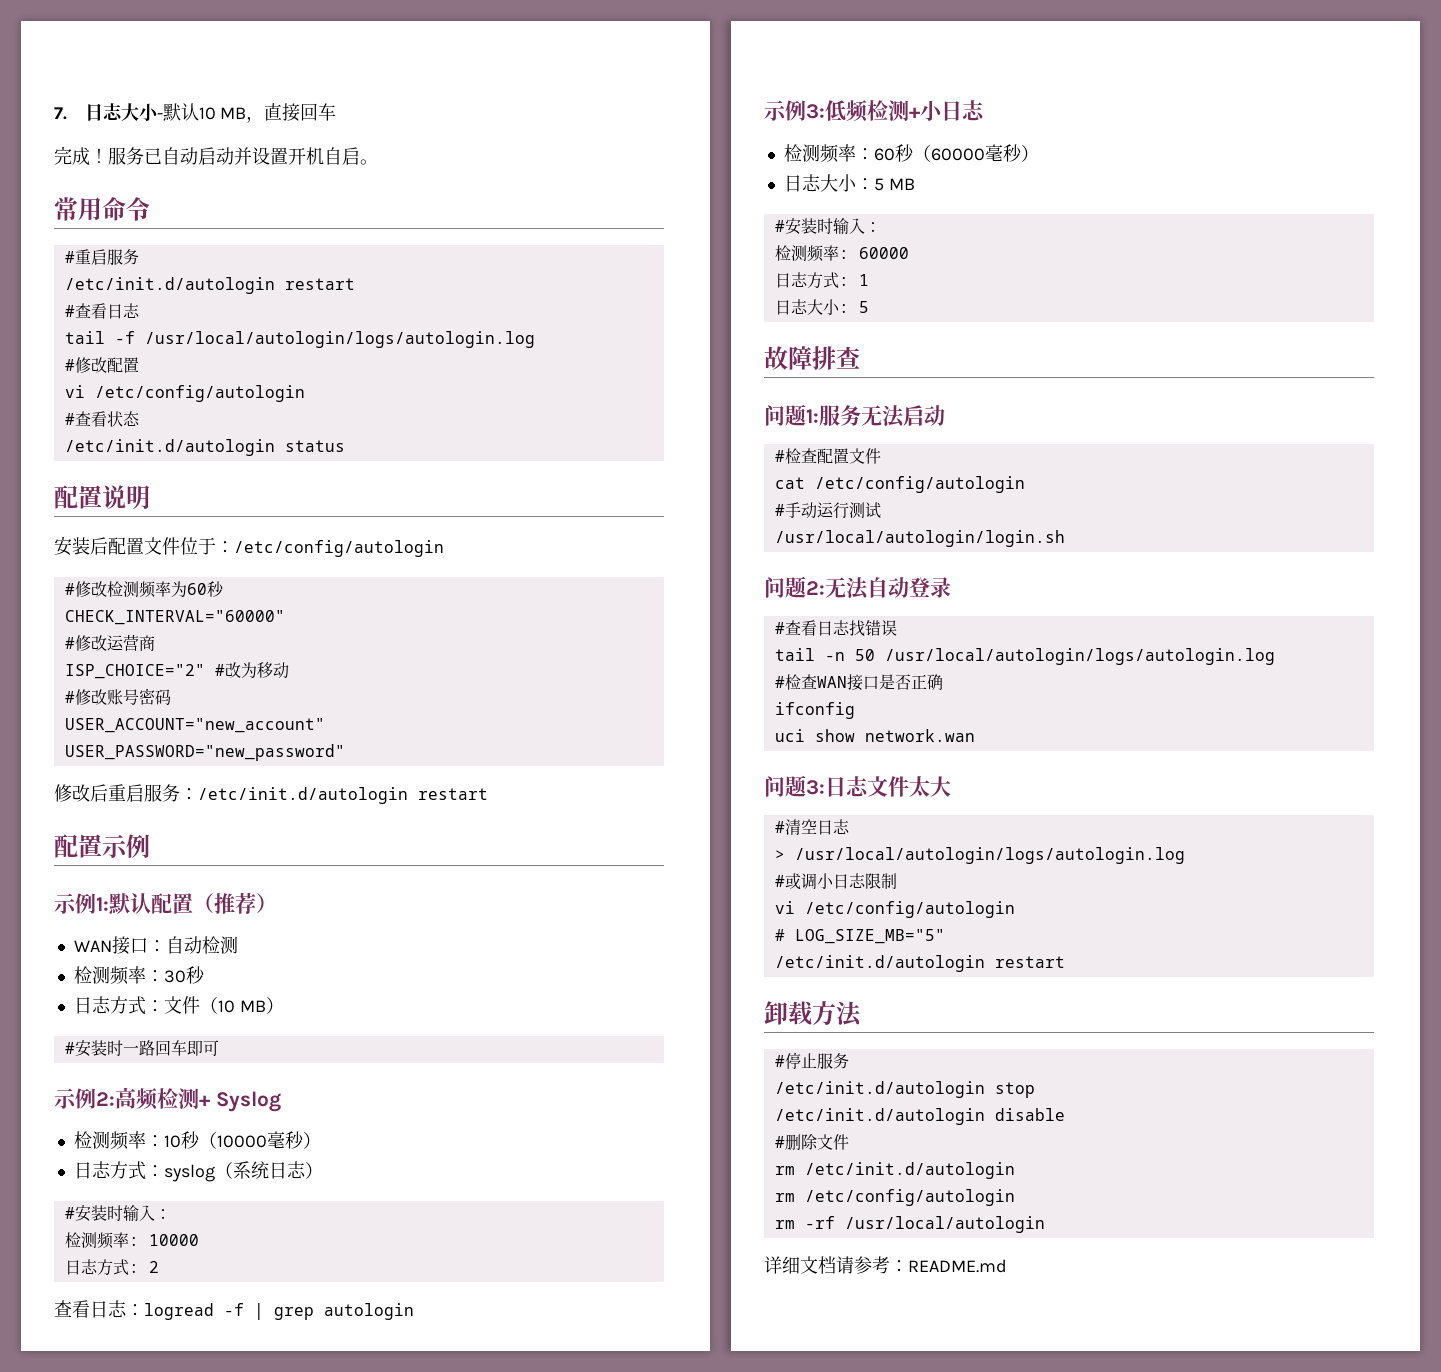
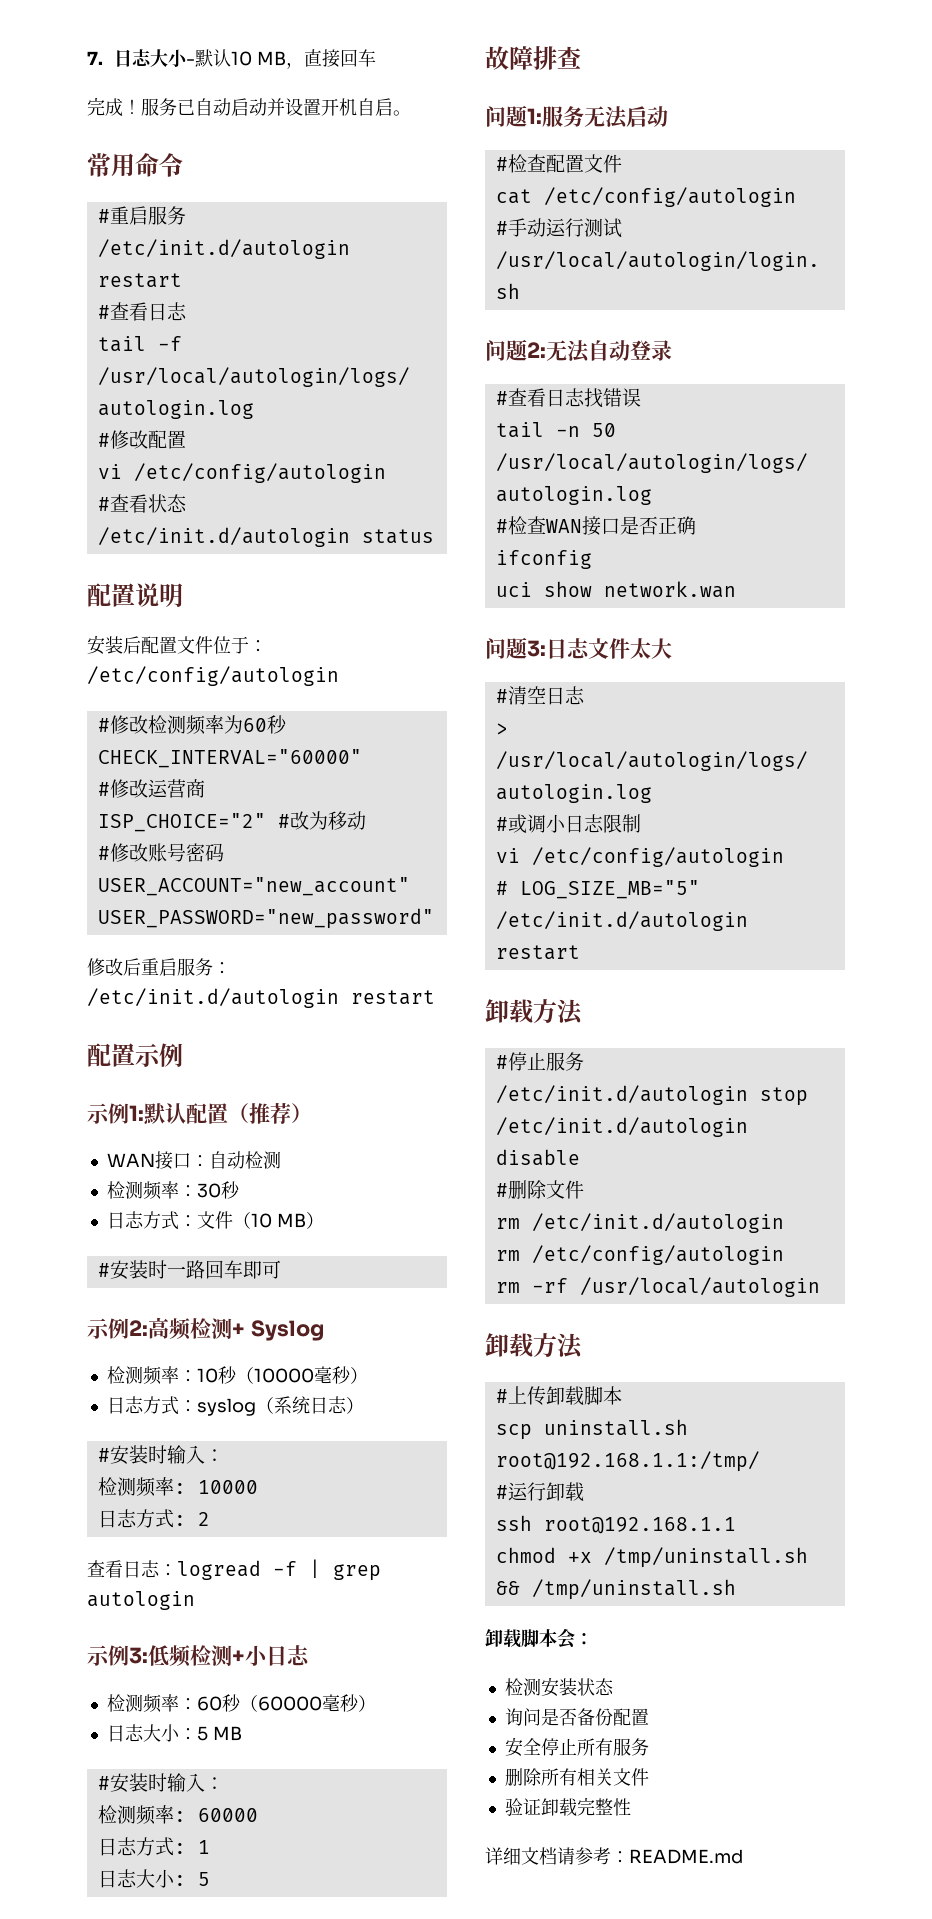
(1045, 1224) none -> [485,1333,583,1359] [495,1386,622,1406] [495,1419,688,1440] [495,1451,760,1472] [495,1482,584,1502] [495,1515,736,1534] [495,1547,808,1568] [495,1579,736,1600] [485,1628,593,1649] [504,1677,614,1697] [504,1708,649,1726] [504,1737,649,1757] [504,1768,649,1786] [504,1797,631,1816] // 卸载方法 // #上传卸载脚本 // scp uninstall.sh root@192.168.1.1:/tmp/ // #运行卸载 // ssh root@192.168.1.1 // chmod +x /tmp/uninstall.sh && /tmp/uninstall.sh // 卸载脚本会： // 检测安装状态 // 询问是否备份配置 // 安全停止所有服务 // 删除所有相关文件 // 验证卸载完整性

